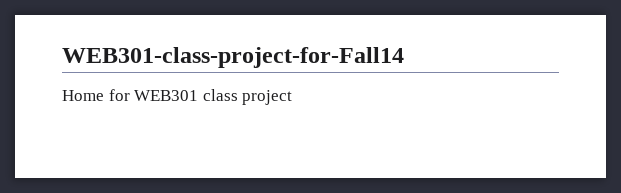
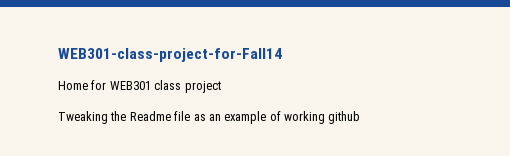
(293, 97) none -> [58,111,361,124] // Tweaking the Readme file as an example of working github

